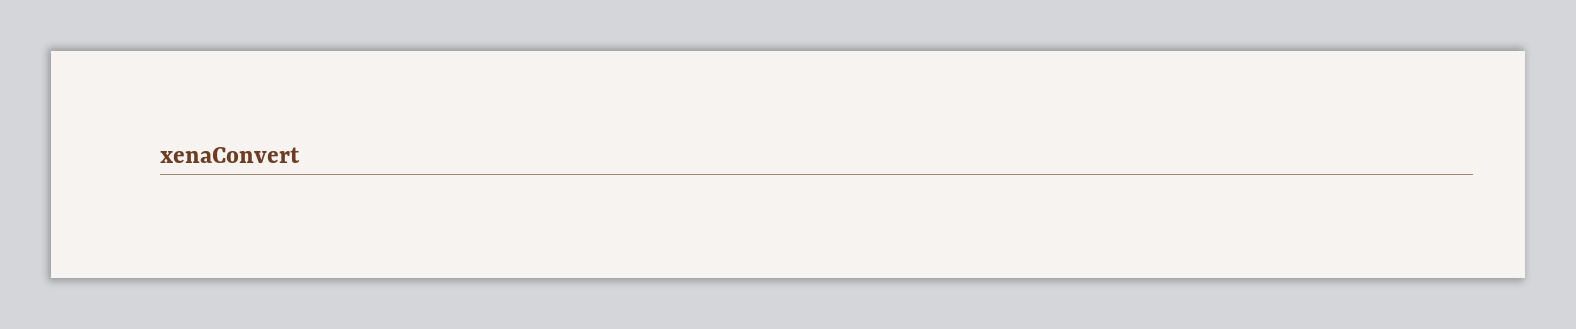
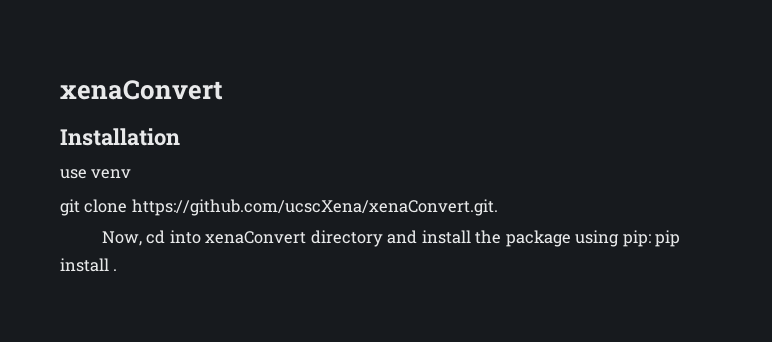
[160,147,300,163] xenaConvert -> [60,80,223,100] [60,128,180,146] [60,169,132,179] [60,199,498,216] [101,230,680,247] [60,258,118,272] xenaConvert // Installation // use venv // git clone https://github.com/ucscXena/xenaConvert.git. // Now, cd into xenaConvert directory and install the package using pip: pip install .

